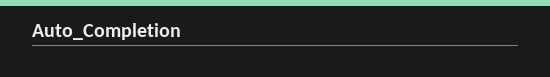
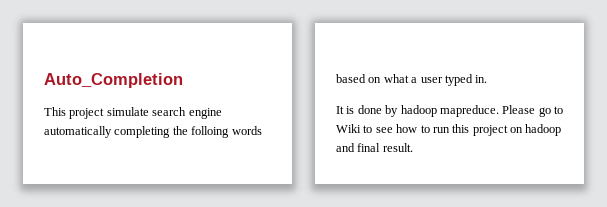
(181, 31) none -> [44,107,222,119] [44,126,262,138] [336,74,488,86] [336,105,563,117] [336,124,562,136] [336,143,413,152] // This project simulate search engine automatically completing the folloing words based on what a user typed in. // It is done by hadoop mapreduce. Please go to Wiki to see how to run this project on hadoop and final result.

